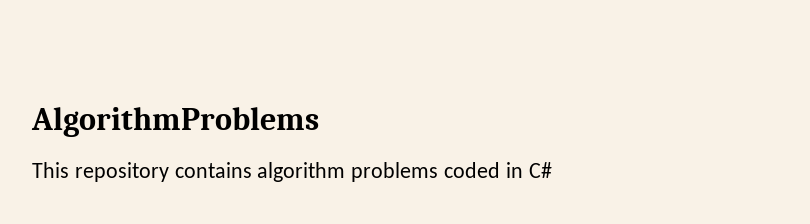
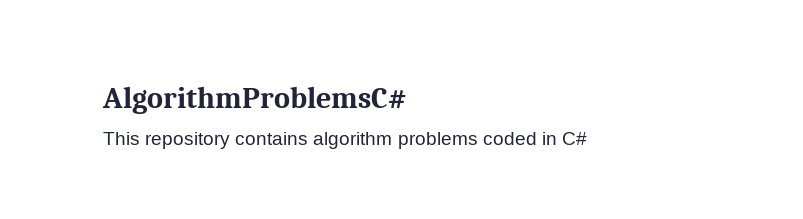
[31,107,319,137] AlgorithmProblems -> [102,86,407,114] AlgorithmProblemsC#

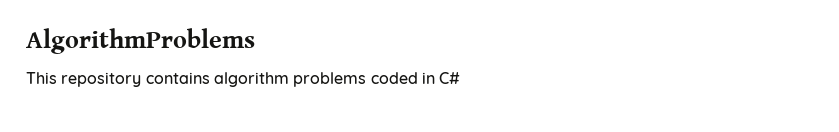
[102,86,407,114] AlgorithmProblemsC# -> [26,28,255,54] AlgorithmProblems

